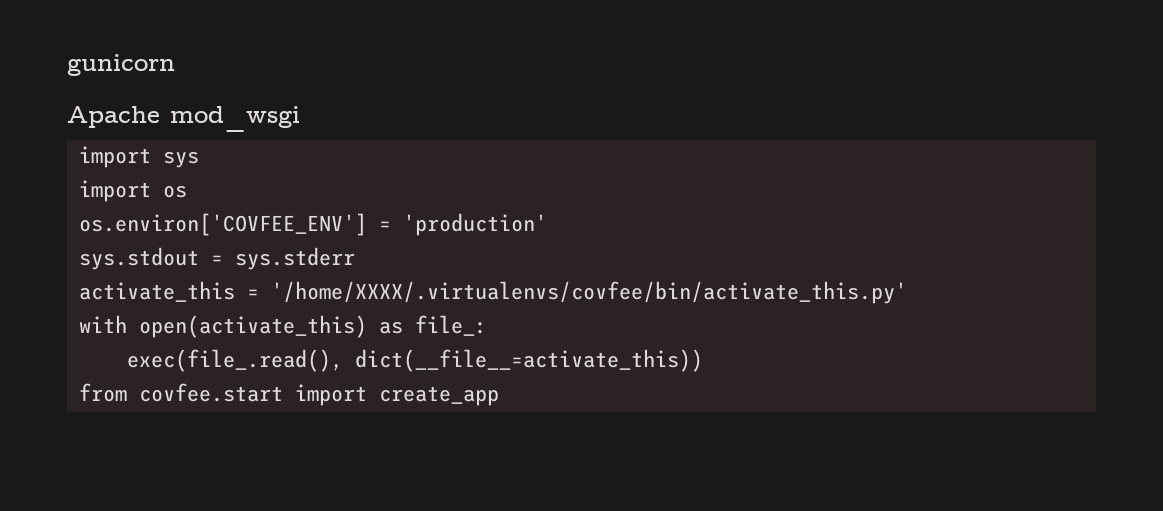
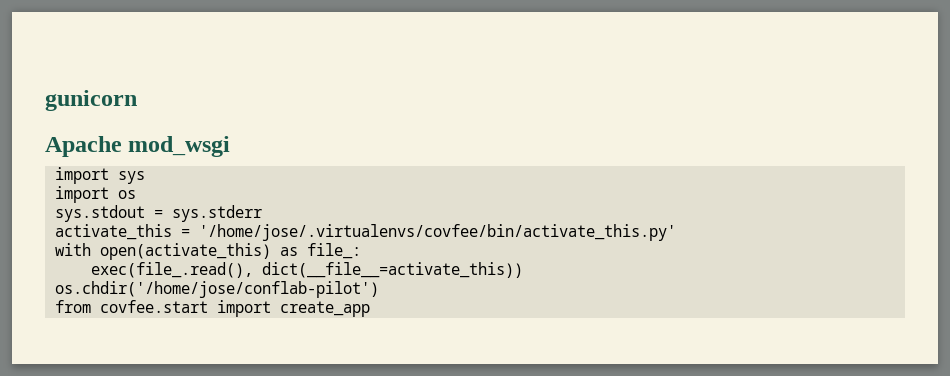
[79,213,548,236] // os.environ['COVFEE_ENV'] = 'production' -> (137, 194) none
[271,281,908,304] '/home/XXXX/.virtualenvs/covfee/bin/activate_this.py' -> [199,224,677,241] '/home/jose/.virtualenvs/covfee/bin/activate_this.py'
(704, 360) none -> [55,281,380,298] // os.chdir('/home/jose/conflab-pilot')

